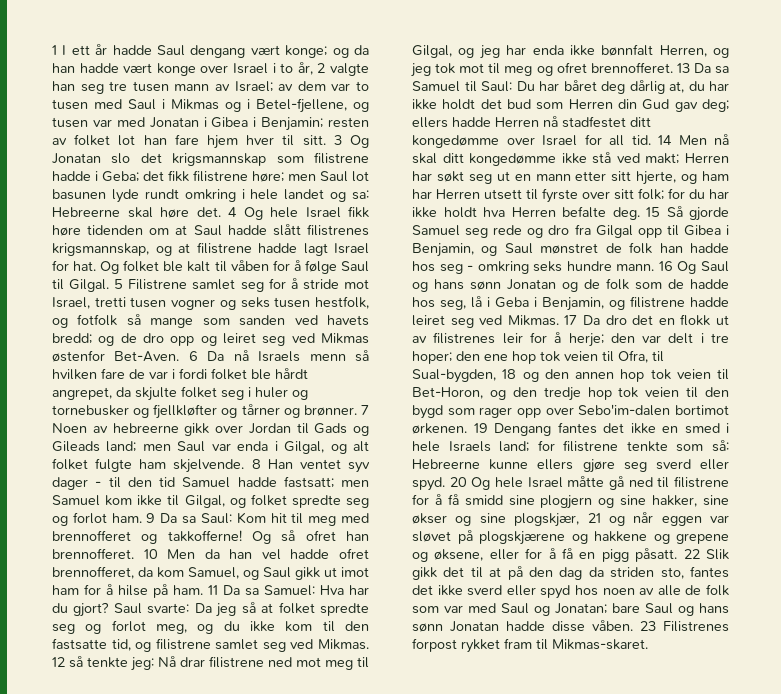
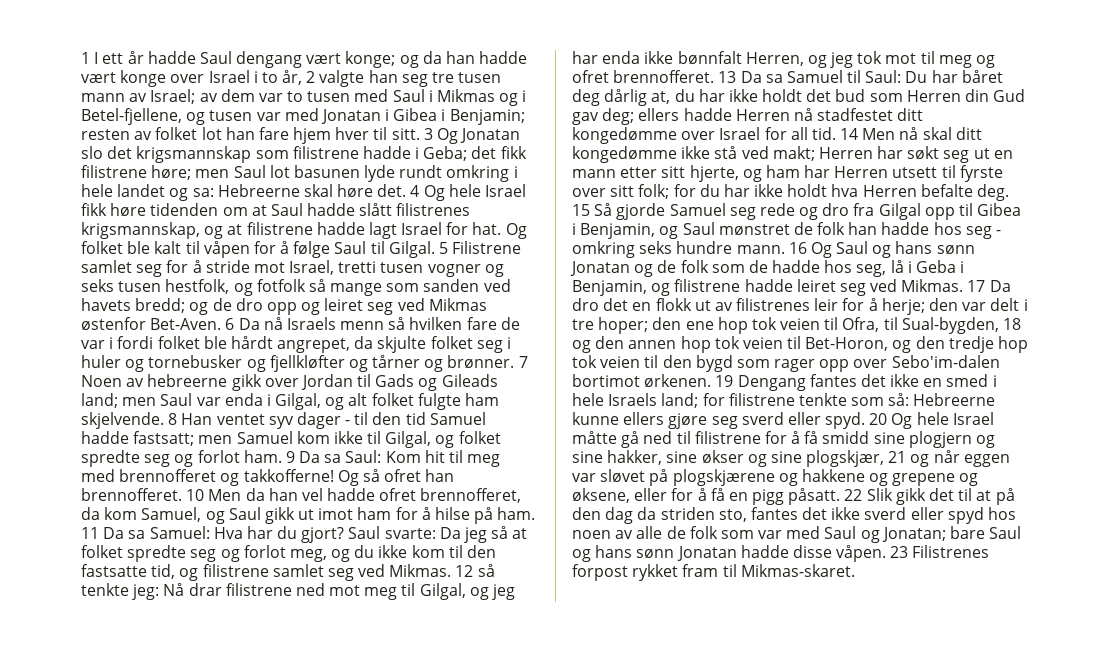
[230,260,269,271] våben -> [203,241,250,258] våpen
[592,620,633,631] våben. -> [836,545,887,562] våpen.

